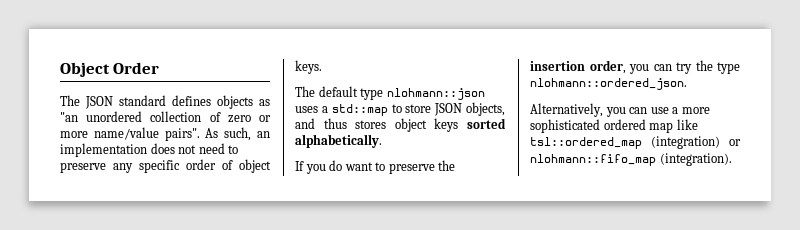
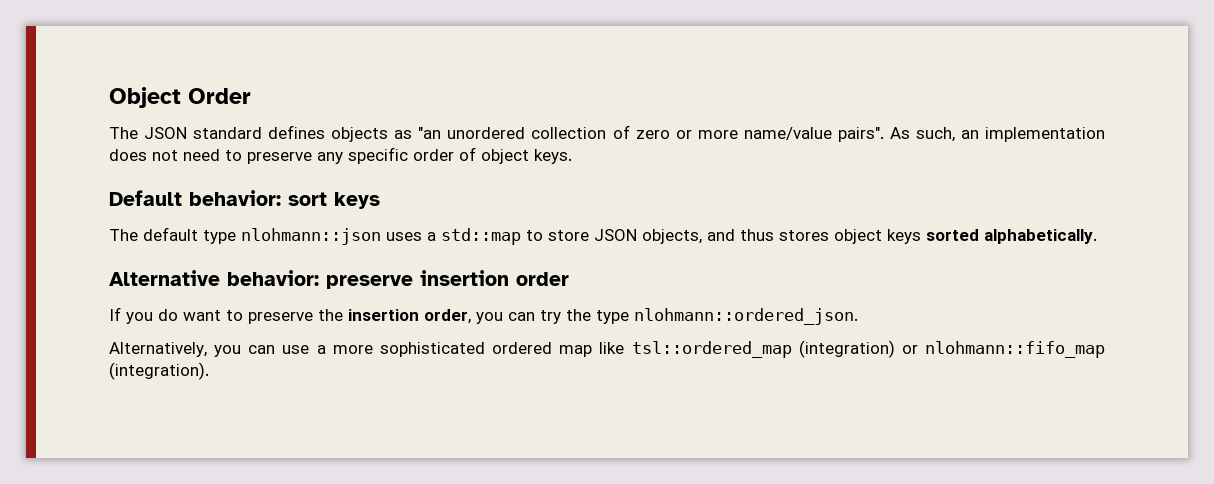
(322, 67) none -> [109,190,380,209] // Default behavior: sort keys
(382, 141) none -> [109,270,569,289] // Alternative behavior: preserve insertion order

